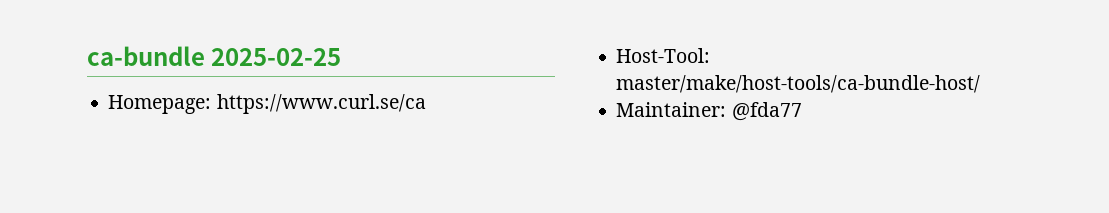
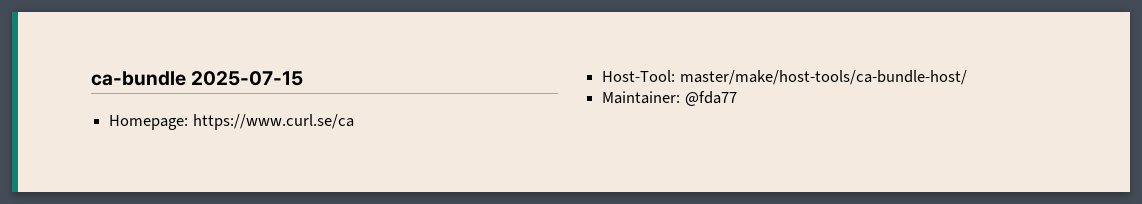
[211,48,342,66] 2025-02-25 -> [191,71,304,86] 2025-07-15

